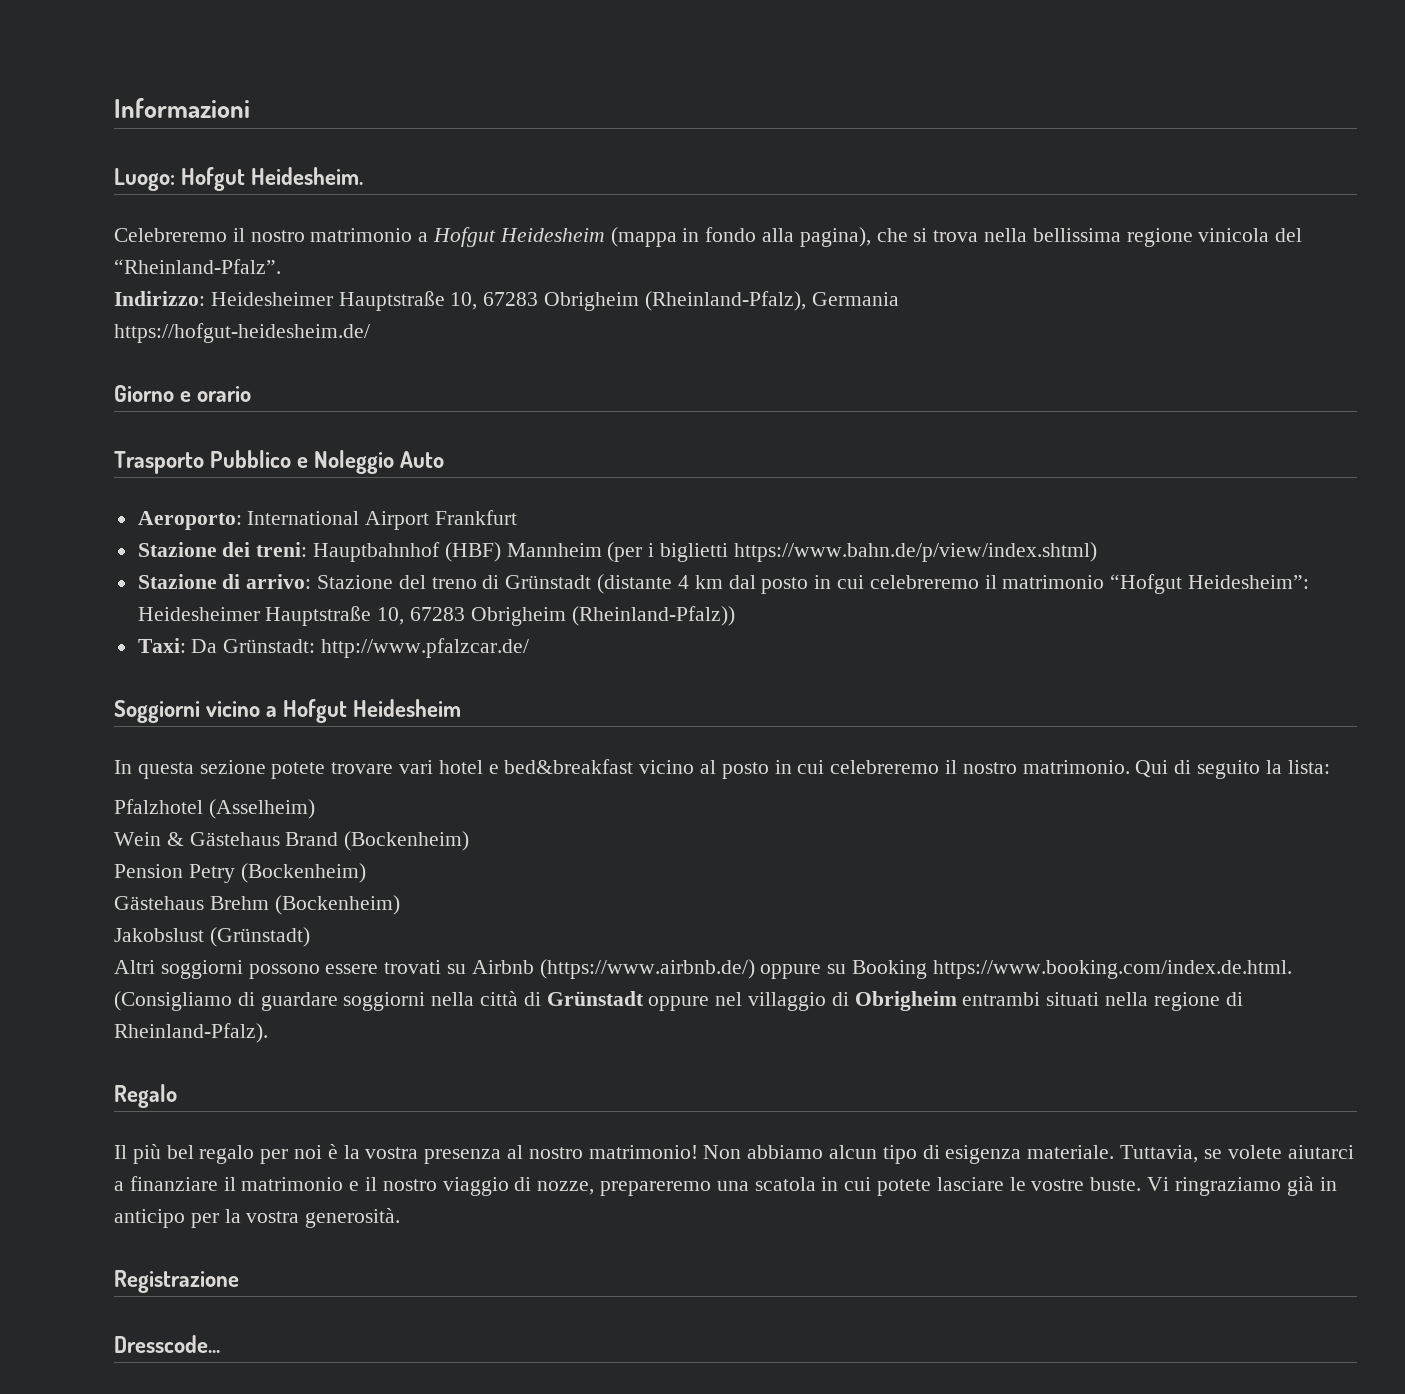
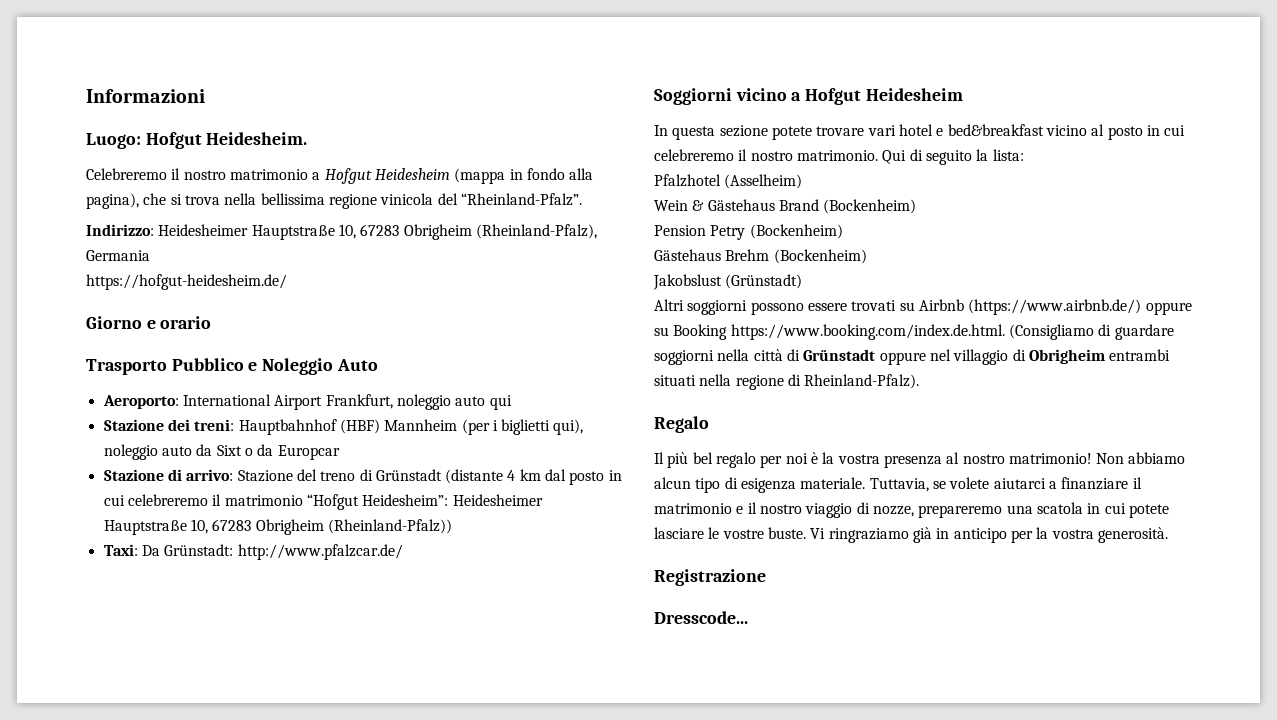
[435,510,518,525] Frankfurt -> [325,394,512,410] Frankfurt, noleggio auto qui
[733,542,1097,562] https://www.bahn.de/p/view/index.shtml) -> [553,419,584,435] [103,444,340,460] qui), noleggio auto da Sixt o da Europcar

